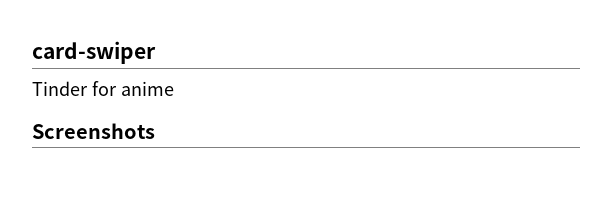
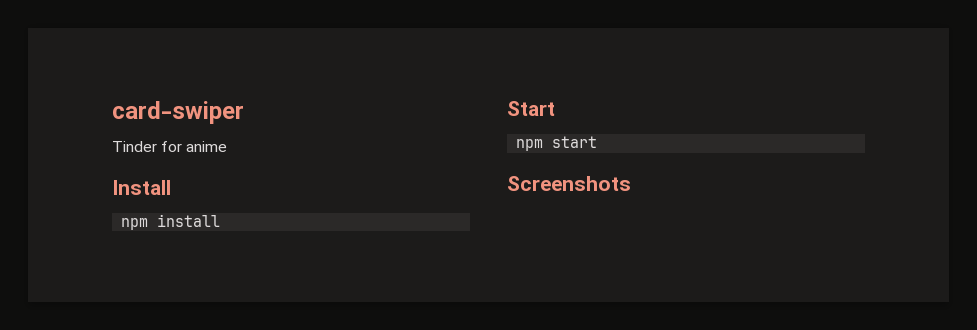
(174, 88) none -> [112,180,171,195] [121,214,221,230] [507,101,555,116] [516,136,598,151] // Install // npm install // Start // npm start

